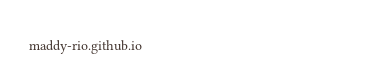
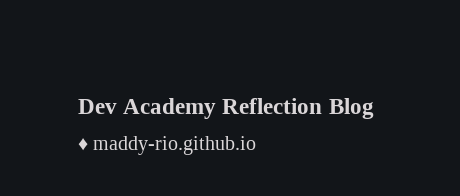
(29, 47) none -> [78,98,374,119] [78,138,88,151] Dev Academy Reflection Blog // ♦

